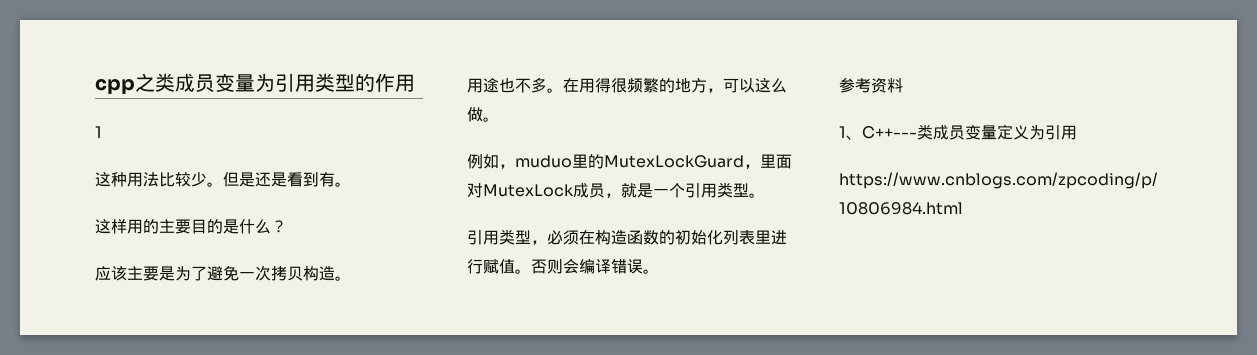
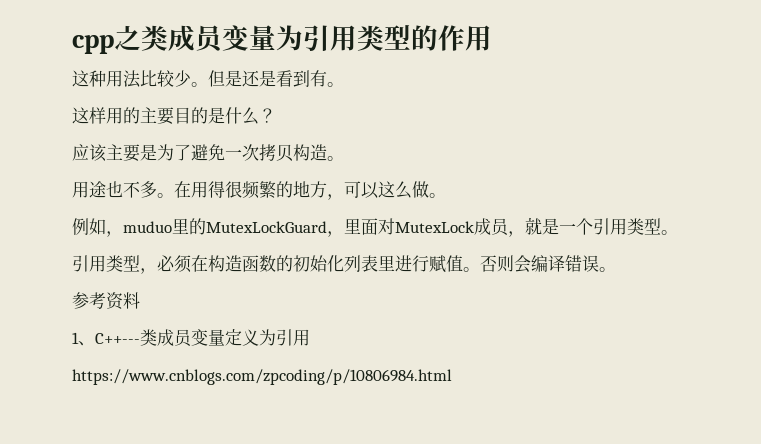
[95,126,102,138] // 1 -> (492, 38) none

